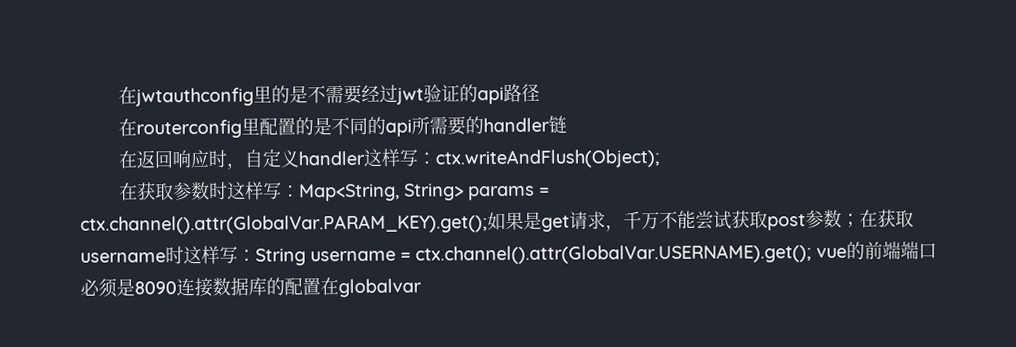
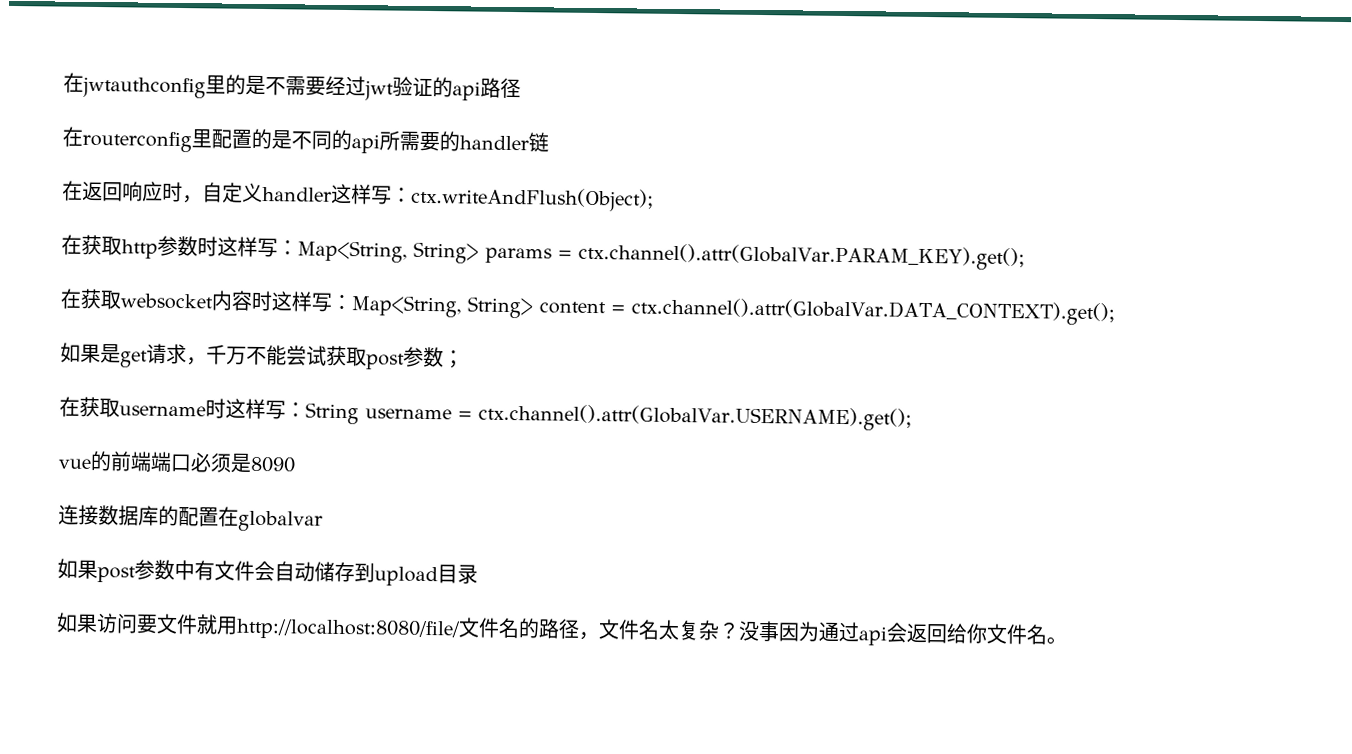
(175, 191) none -> [121,239,158,259] http
(488, 224) none -> [60,288,1115,326] // 在获取websocket内容时这样写：Map<String, String> content = ctx.channel().attr(GlobalVar.DATA_CONTEXT).get(); //
(860, 220) none -> (464, 359) //
(812, 254) none -> (912, 417) //
(177, 288) none -> (296, 464) //
(422, 288) none -> [57,558,478,587] [56,612,1067,646] // 如果post参数中有文件会自动储存到upload目录 // 如果访问要文件就用http://localhost:8080/file/文件名的路径，文件名太复杂？没事因为通过api会返回给你文件名。

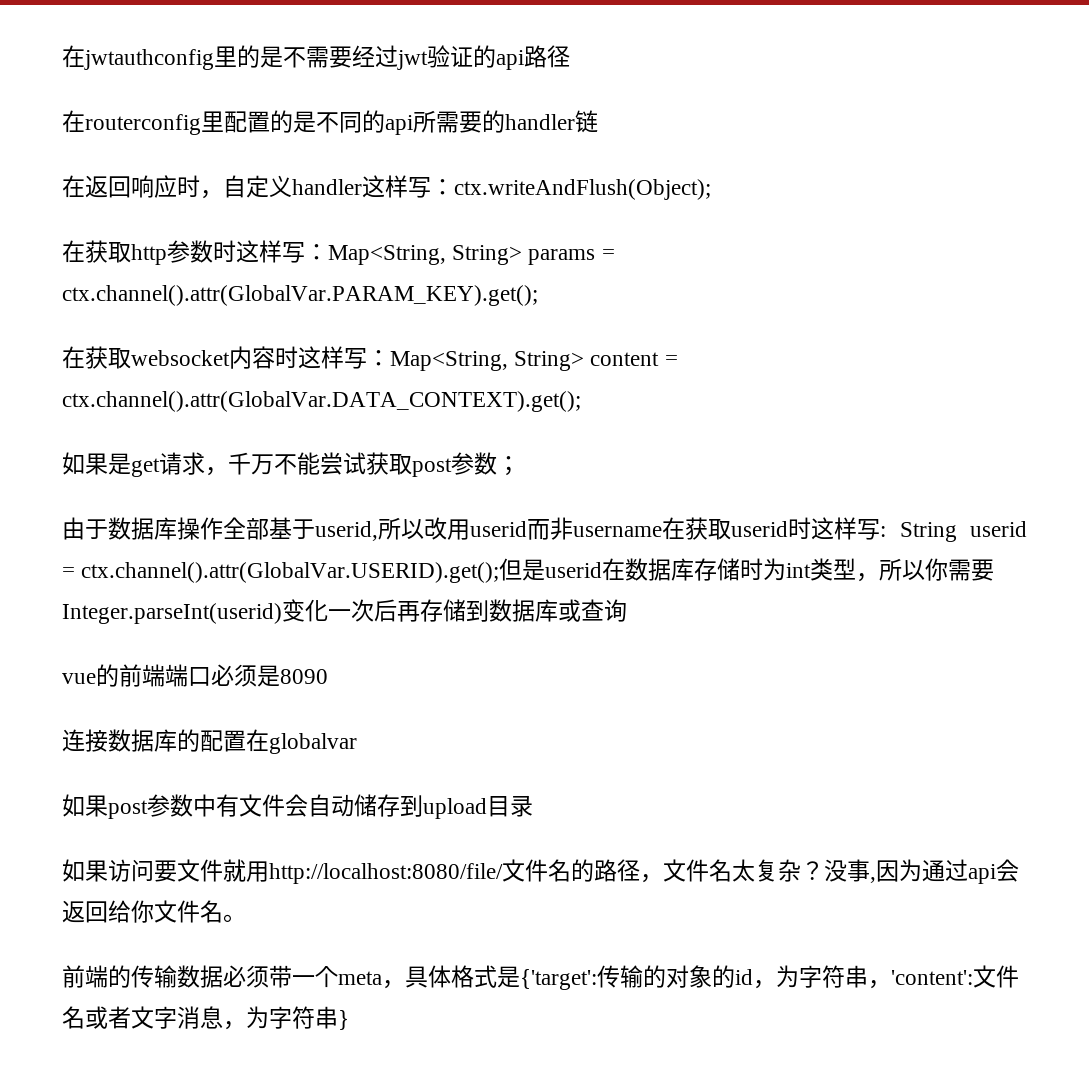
[59,396,912,431] 在获取username时这样写：String username = ctx.channel().attr(GlobalVar.USERNAME).get(); -> [62,517,1027,542] [62,558,995,583] [62,599,627,624] 由于数据库操作全部基于userid,所以改用userid而非username在获取userid时这样写: String userid = ctx.channel().attr(GlobalVar.USERID).get();但是userid在数据库存储时为int类型，所以你需要Integer.parseInt(userid)变化一次后再存储到数据库或查询
(780, 631) none -> [870,877,876,883] ,
(1067, 640) none -> [62,965,1019,990] [62,1006,349,1030] // 前端的传输数据必须带一个meta，具体格式是{'target':传输的对象的id，为字符串，'content':文件名或者文字消息，为字符串}

